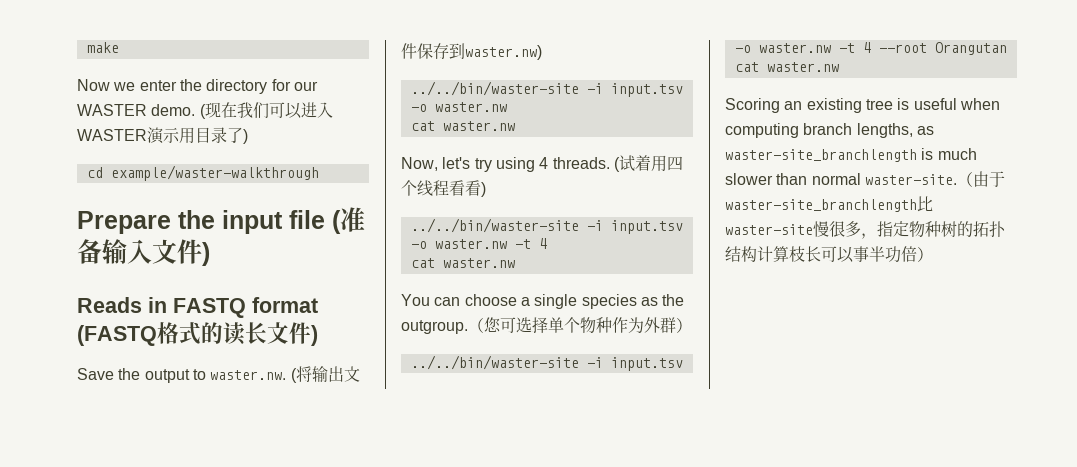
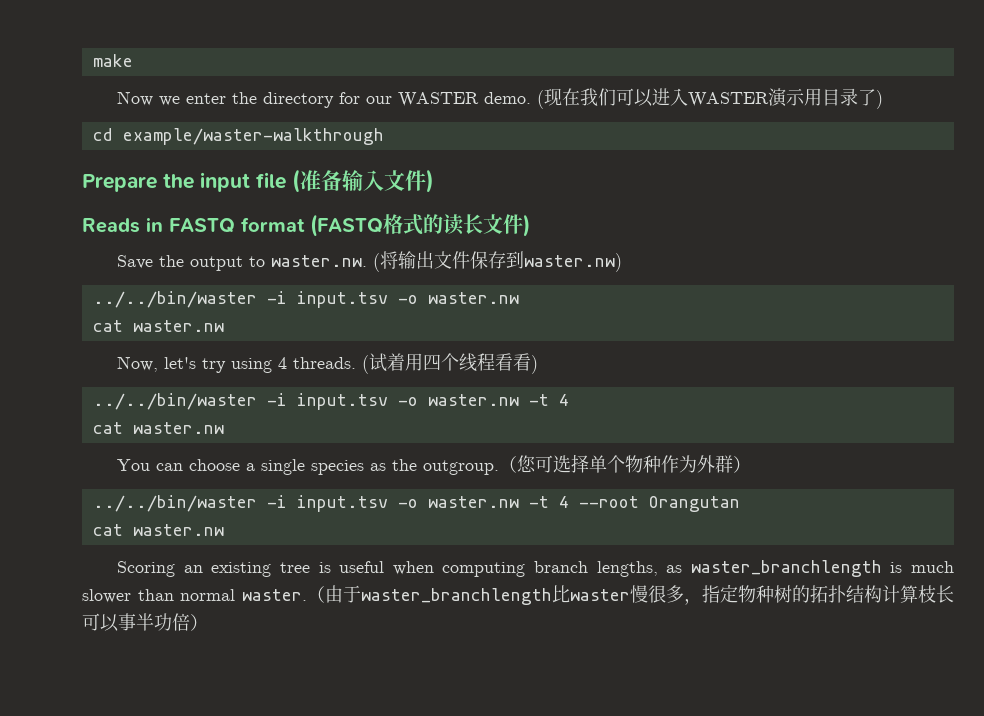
[410,81,579,96] ../../bin/waster-site -> [92,291,257,308] ../../bin/waster
[410,218,579,233] ../../bin/waster-site -> [92,393,257,410] ../../bin/waster
[410,355,579,370] ../../bin/waster-site -> [92,495,257,512] ../../bin/waster
[725,149,917,162] waster-site_branchlength -> [690,560,882,577] waster_branchlength
[864,171,1005,187] [725,196,933,212] [725,224,813,235] waster-site.（由于waster-site_branchlength比waster-site -> [241,585,630,605] waster.（由于waster_branchlength比waster

